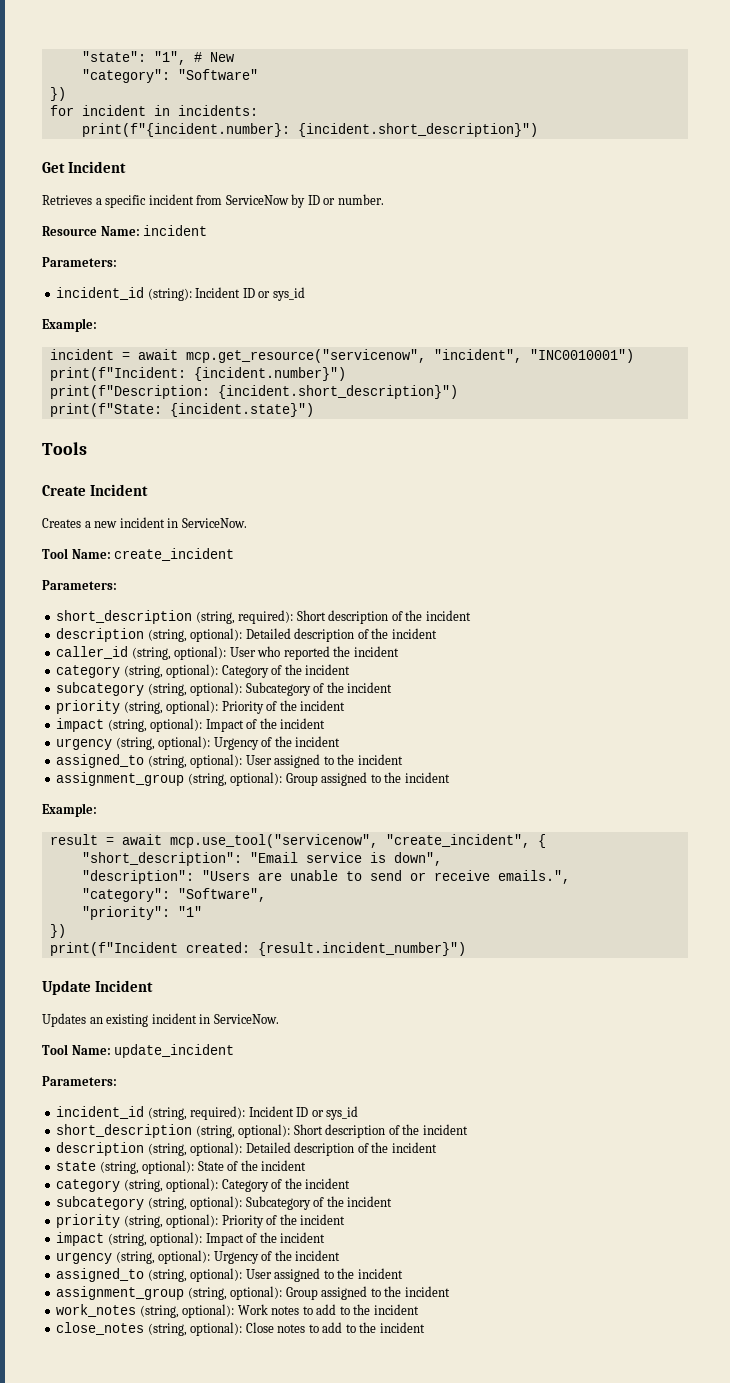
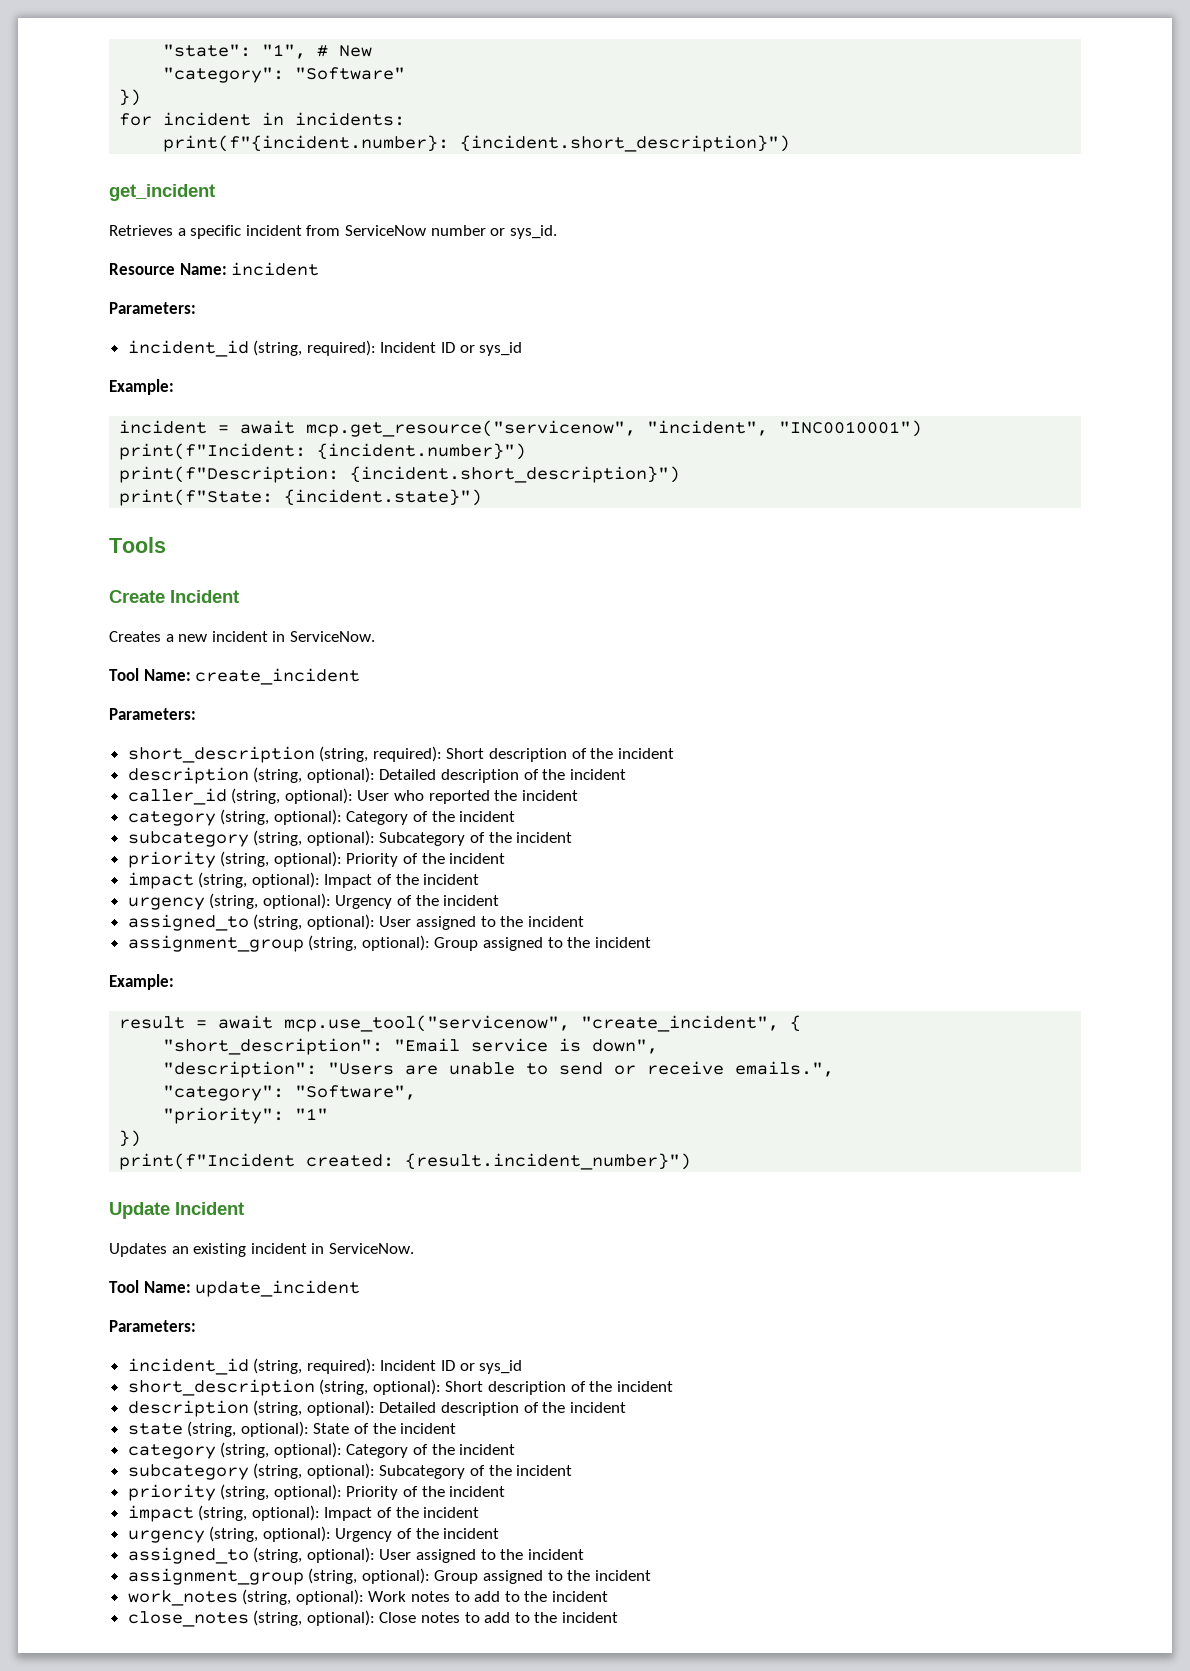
[42,161,127,173] Get Incident -> [109,184,215,201] get_incident
[291,194,384,208] by ID or number. -> [430,225,557,239] number or sys_id.
[147,288,192,301] (string): -> [253,340,376,356] (string, required):

